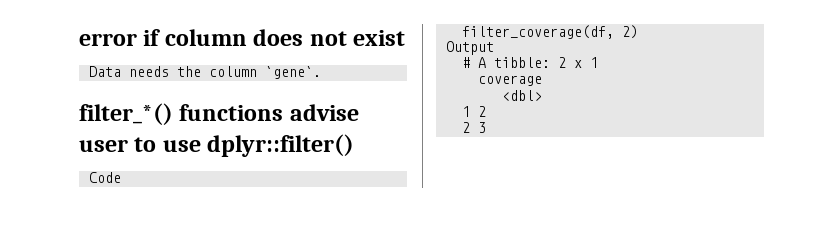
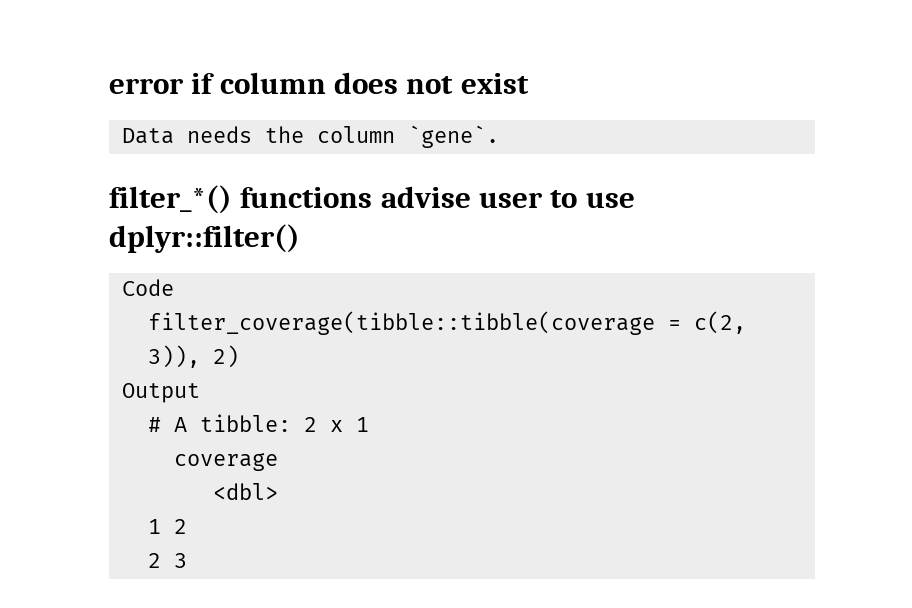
[461,25,614,39] filter_coverage(df, -> [148,311,747,335] [148,345,201,368] filter_coverage(tibble::tibble(coverage = c(2, 3)),

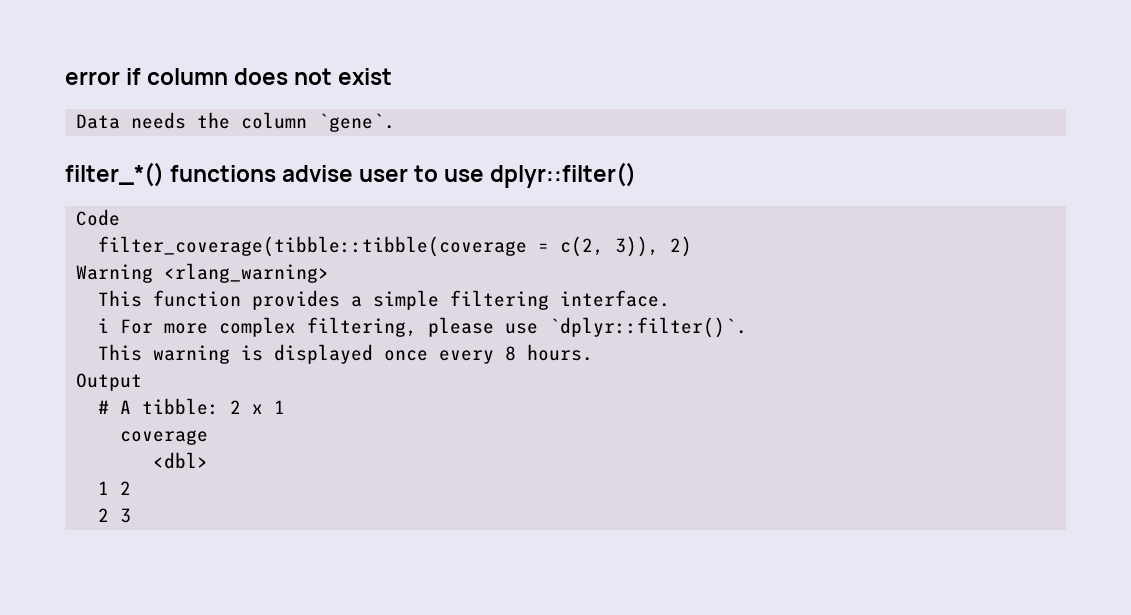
(240, 356) none -> [75,263,329,283] [97,290,670,310] [97,317,747,338] [97,344,593,364] // Warning <rlang_warning> // This function provides a simple filtering interface. // i For more complex filtering, please use `dplyr::filter()`. // This warning is displayed once every 8 hours.

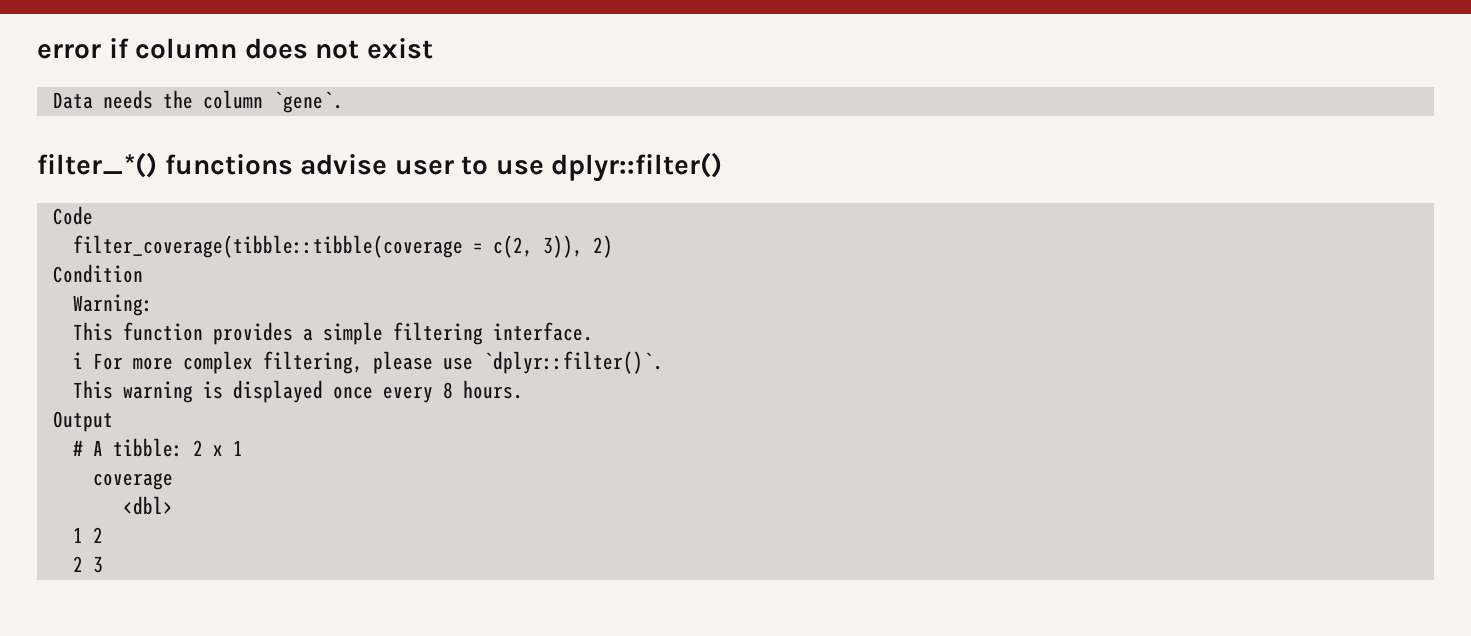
[75,263,329,283] Warning <rlang_warning> -> [52,264,143,283] [72,294,153,316] Condition // Warning:

